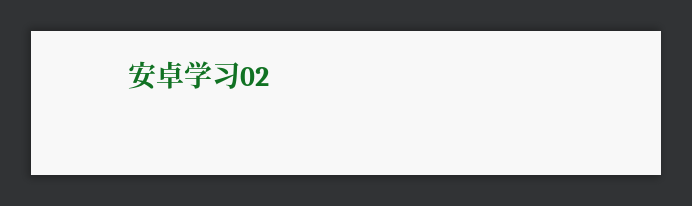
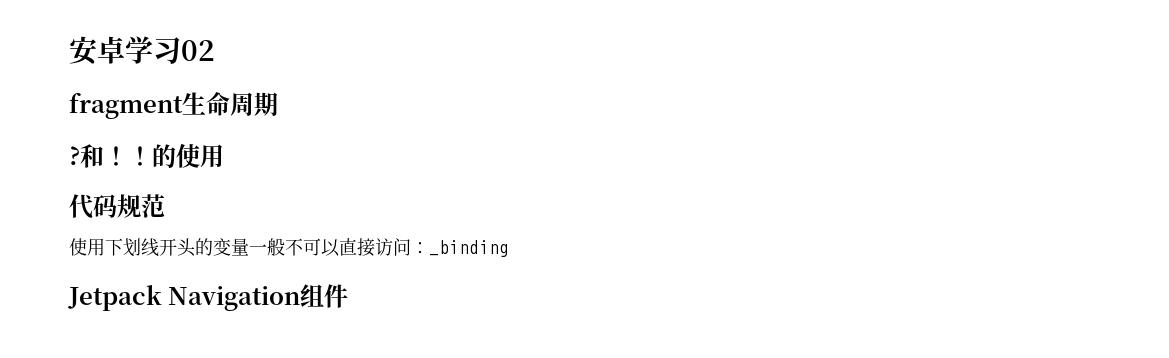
(269, 76) none -> [69,92,278,119] [69,143,224,168] [69,194,165,219] [69,238,509,257] [68,284,349,311] // fragment生命周期 // ?和！！的使用 // 代码规范 // 使用下划线开头的变量一般不可以直接访问：_binding // Jetpack Navigation组件

